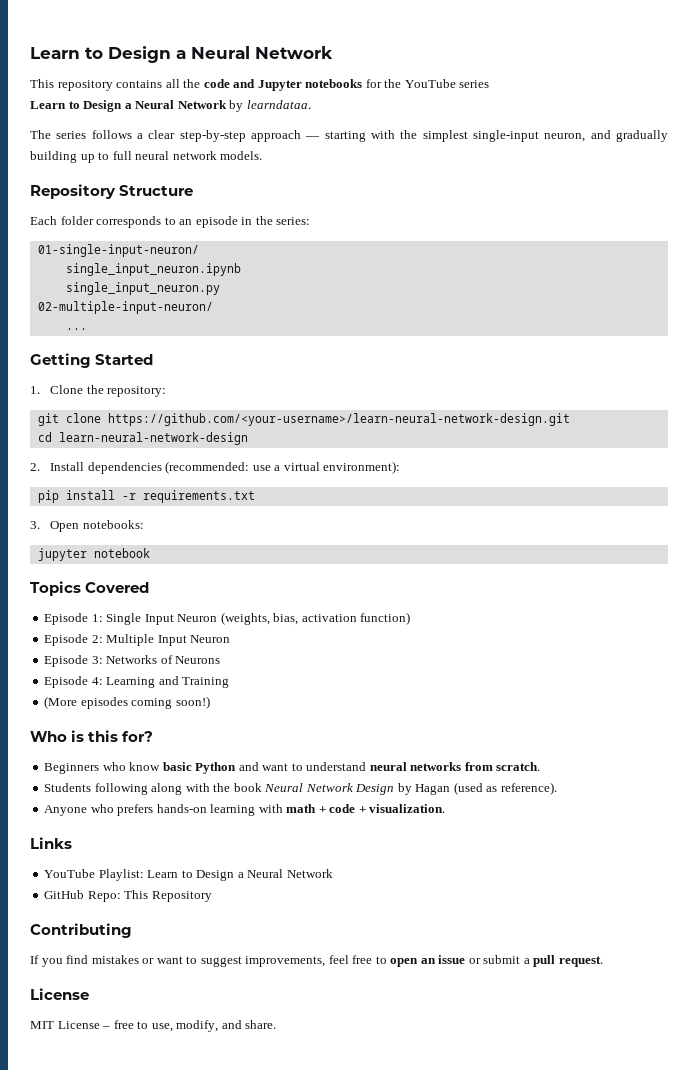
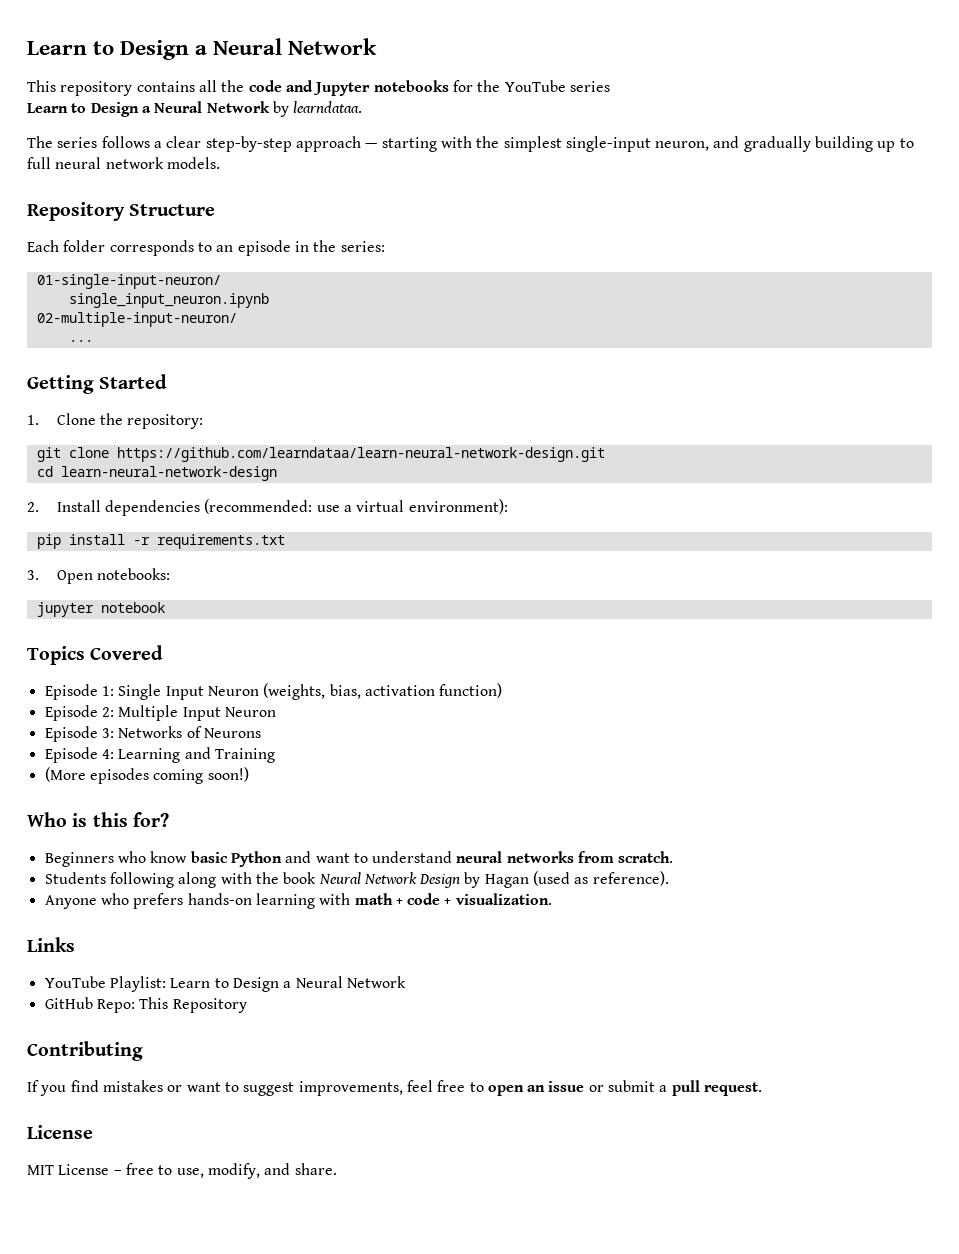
[65,282,220,295] // single_input_neuron.py -> (269, 300) none
[107,413,570,426] https://github.com/<your-username>/learn-neural-network-design.git -> [116,447,605,462] https://github.com/learndataa/learn-neural-network-design.git

